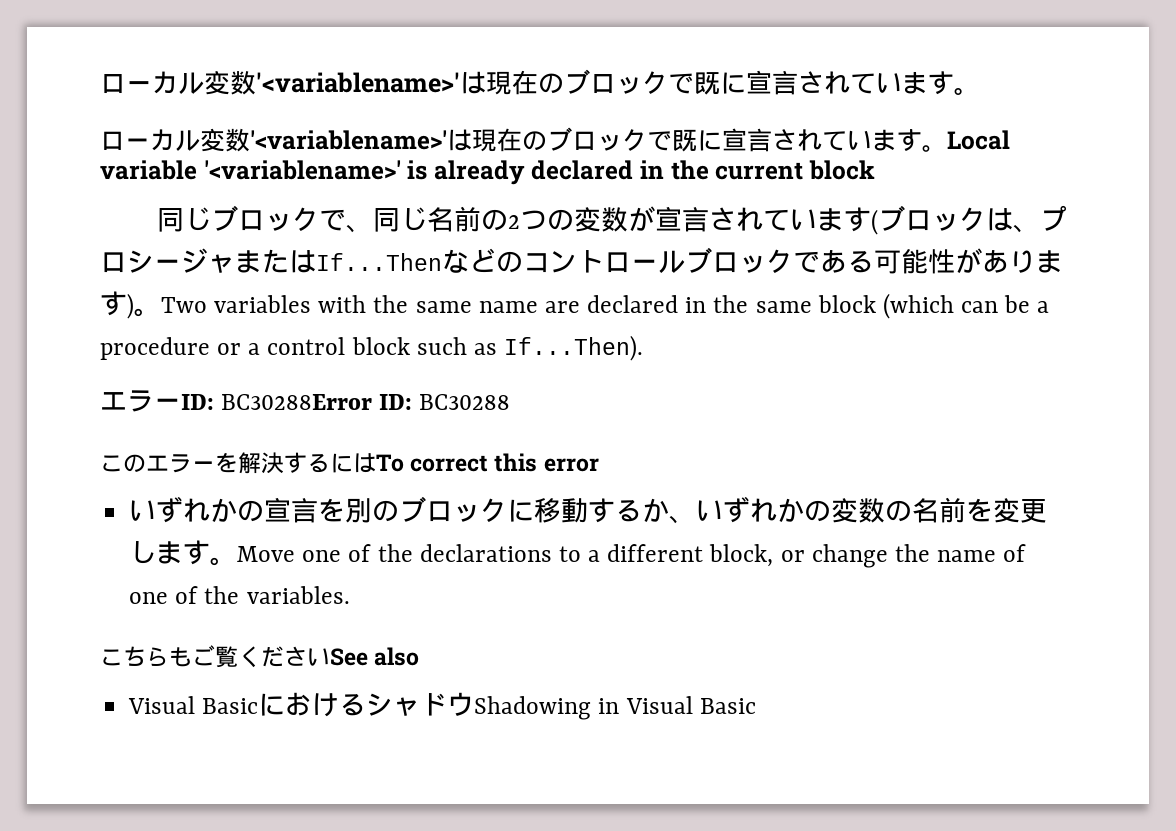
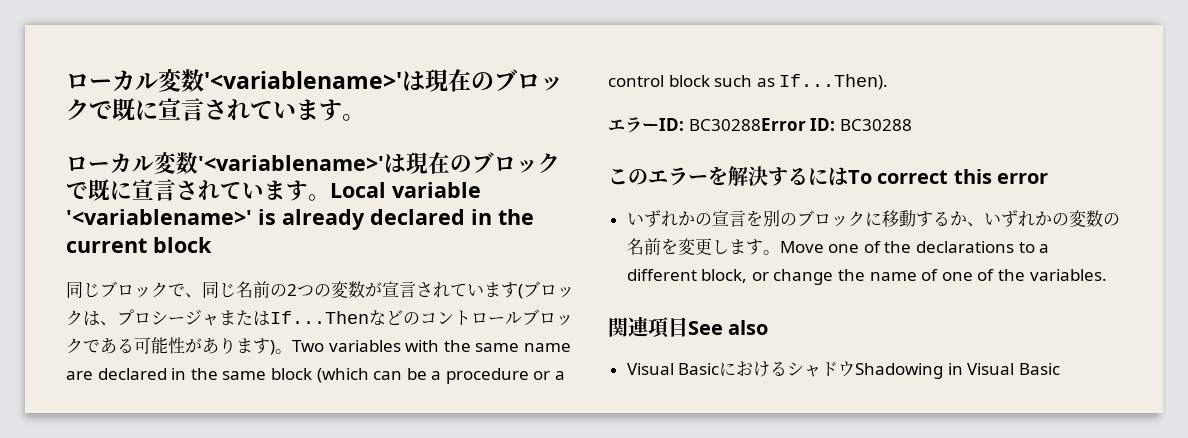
[100,645,330,668] こちらもご覧ください -> [608,316,688,338] 関連項目

